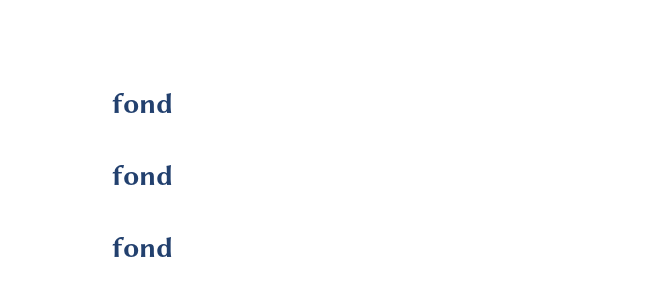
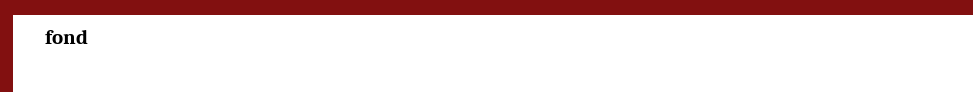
[112,93,173,113] [112,165,173,185] [112,237,173,257] fond // fond // fond -> [45,29,88,44] fond

